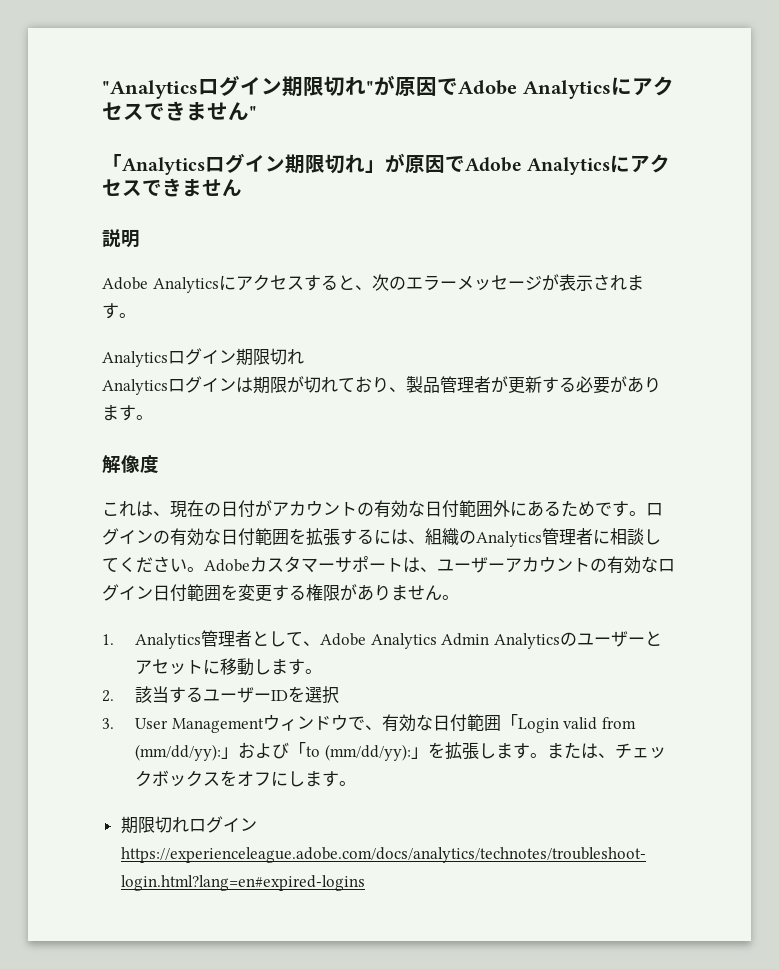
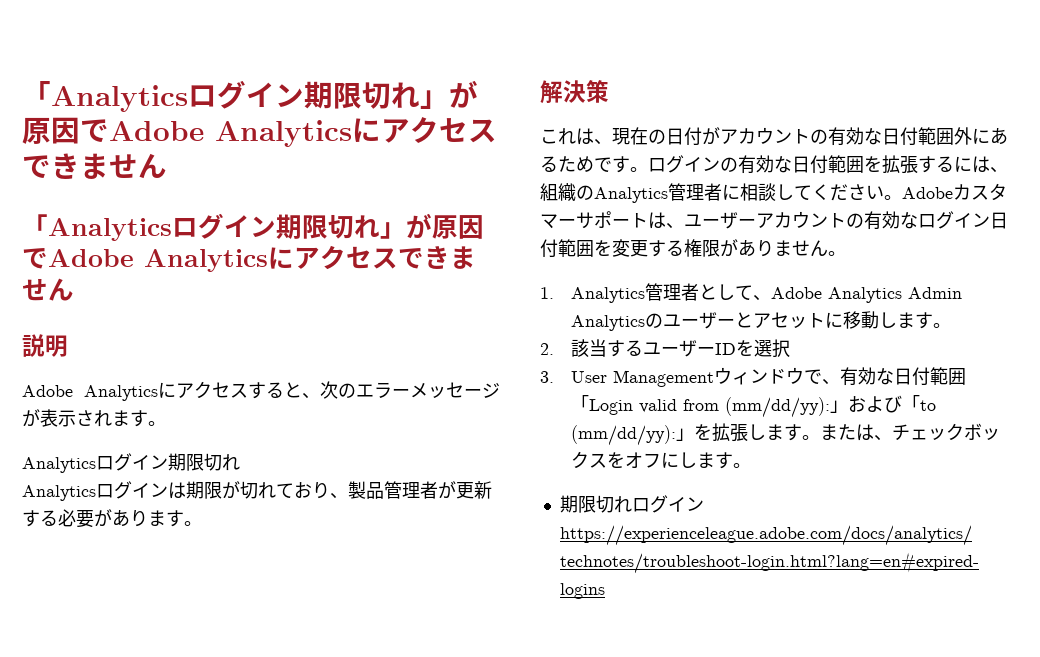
[102,75,674,99] [102,101,257,121] "Analyticsログイン期限切れ"が原因でAdobe Analyticsにアクセスできません" -> [22,80,478,112] [22,117,497,147] [22,153,167,179] 「Analyticsログイン期限切れ」が原因でAdobe Analyticsにアクセスできません
[121,455,159,473] 像度 -> [563,80,609,103] 決策

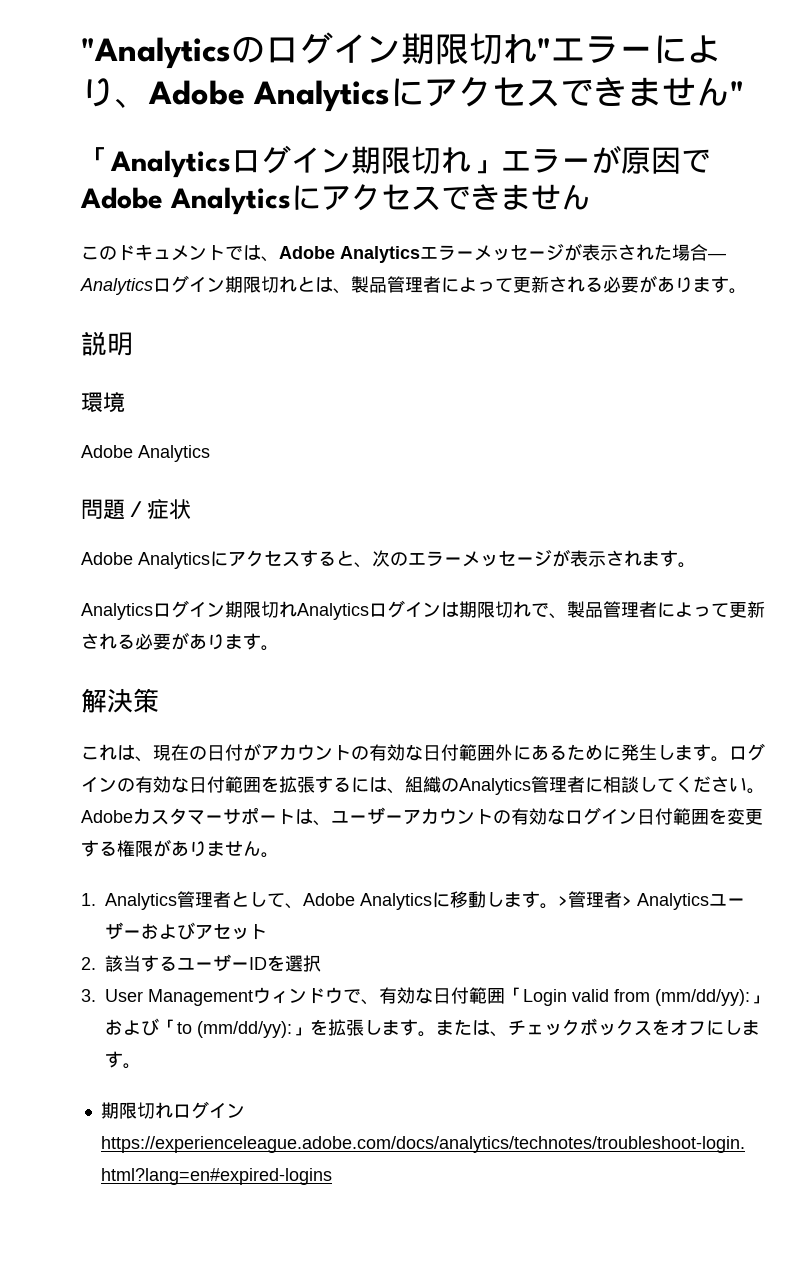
[22,80,478,112] [22,117,497,147] [22,153,167,179] [22,213,484,241] [22,245,476,272] [22,278,74,301] [22,334,68,357] 「Analyticsログイン期限切れ」が原因でAdobe Analyticsにアクセスできません // 「Analyticsログイン期限切れ」が原因でAdobe Analyticsにアクセスできません // 説明 -> [81,32,721,69] [81,77,745,112] [81,145,711,178] [80,184,591,215] [81,243,726,263] [80,275,747,295] [81,331,133,356] [81,392,125,413] [81,445,210,462] [81,499,191,520] "Analyticsのログイン期限切れ"エラーにより、Adobe Analyticsにアクセスできません" // 「Analyticsログイン期限切れ」エラーが原因でAdobe Analyticsにアクセスできません // このドキュメントでは、Adobe Analyticsエラーメッセージが表示された場合— Analyticsログイン期限切れとは、製品管理者によって更新される必要があります。 // 説明 // 環境 // Adobe Analytics // 問題／症状
(240, 462) // -> (297, 609) none
[222,481,492,499] [22,510,40,527] が切れており、製品管理者が更新す -> [495,601,765,619] [81,633,117,650] 切れで、製品管理者によって更新され
[594,157,612,172] で -> [603,744,693,761] に発生しま
[908,287,963,299] [571,311,952,331] Admin Analyticsのユーザーとアセットに移動します。 -> [432,891,745,910] [105,922,267,940] に移動します。>管理者> Analyticsユーザーおよびアセット

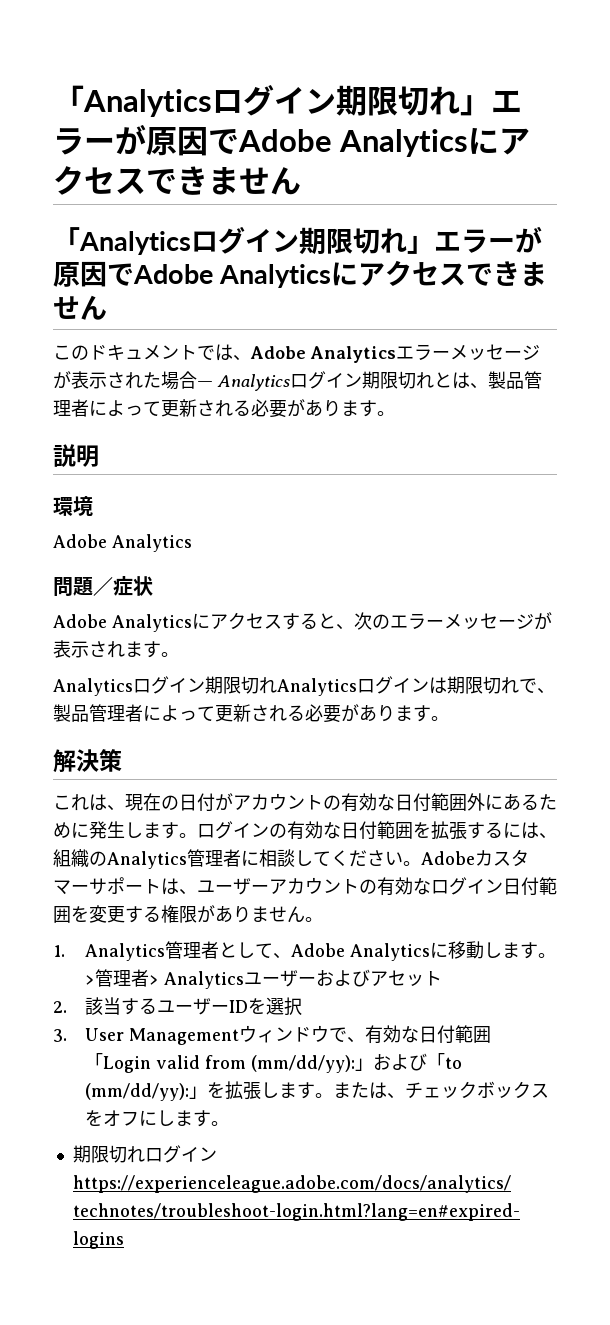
[81,32,721,69] [81,77,745,112] "Analyticsのログイン期限切れ"エラーにより、Adobe Analyticsにアクセスできません" -> [53,85,522,117] [53,124,531,157] [53,166,301,195] 「Analyticsログイン期限切れ」エラーが原因でAdobe Analyticsにアクセスできません

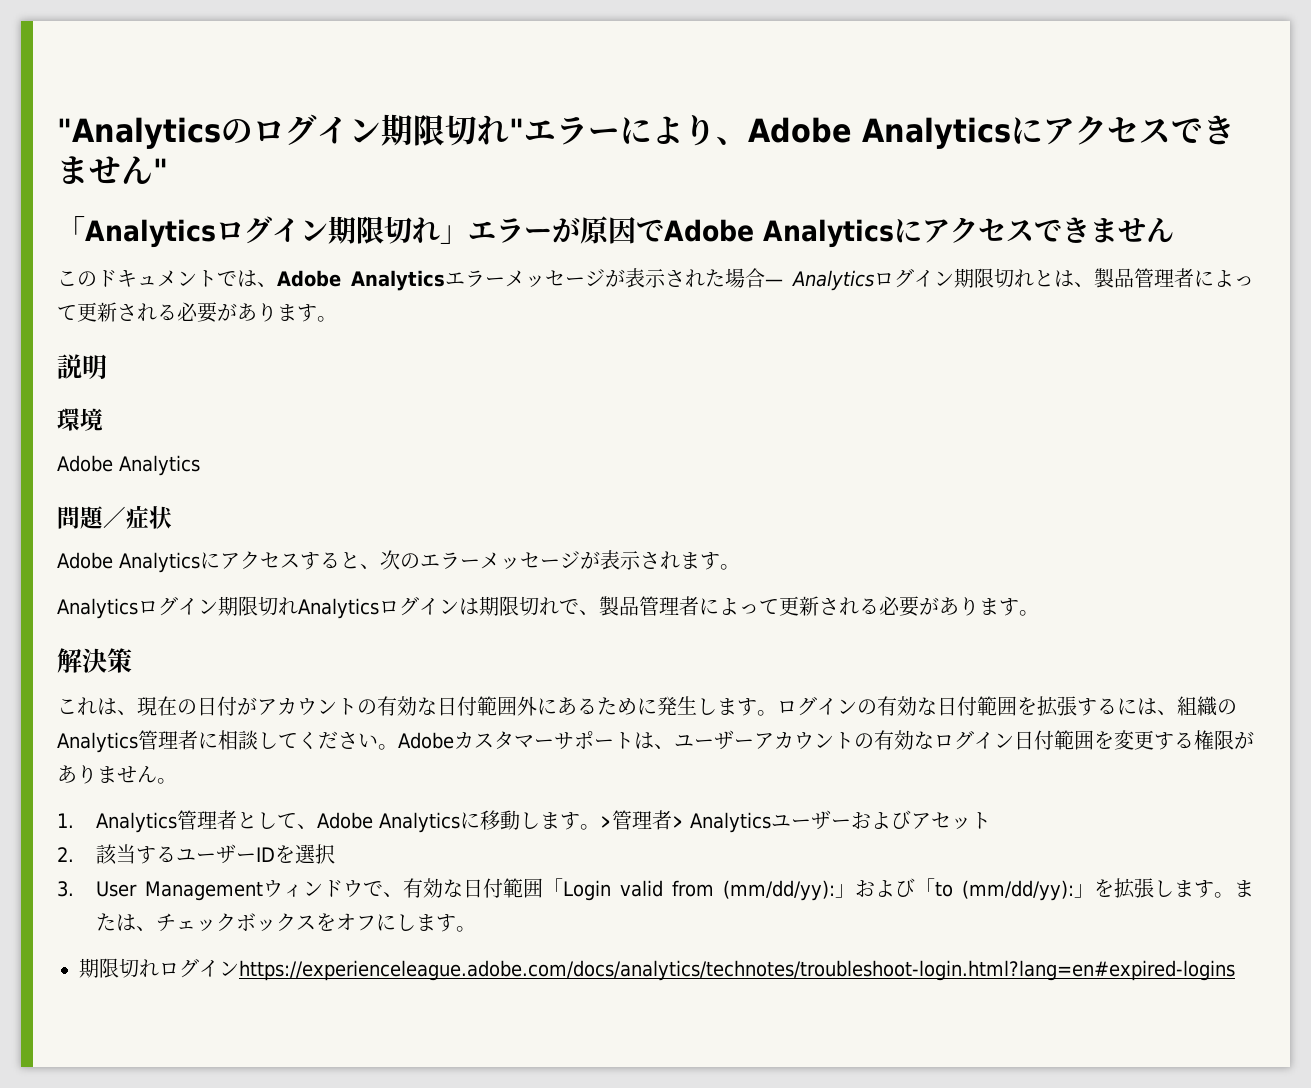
[53,85,522,117] [53,124,531,157] [53,166,301,195] 「Analyticsログイン期限切れ」エラーが原因でAdobe Analyticsにアクセスできません -> [57,114,1235,149] [57,156,168,184] "Analyticsのログイン期限切れ"エラーにより、Adobe Analyticsにアクセスできません"

